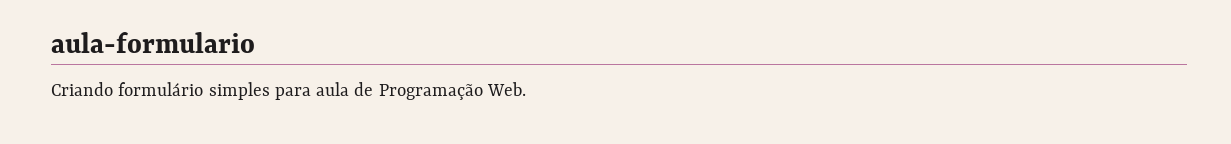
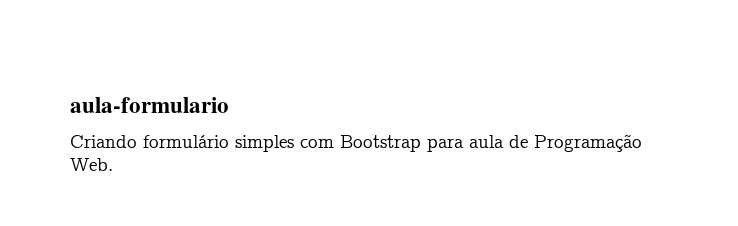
(270, 91) none -> [300,135,421,152] com Bootstrap

